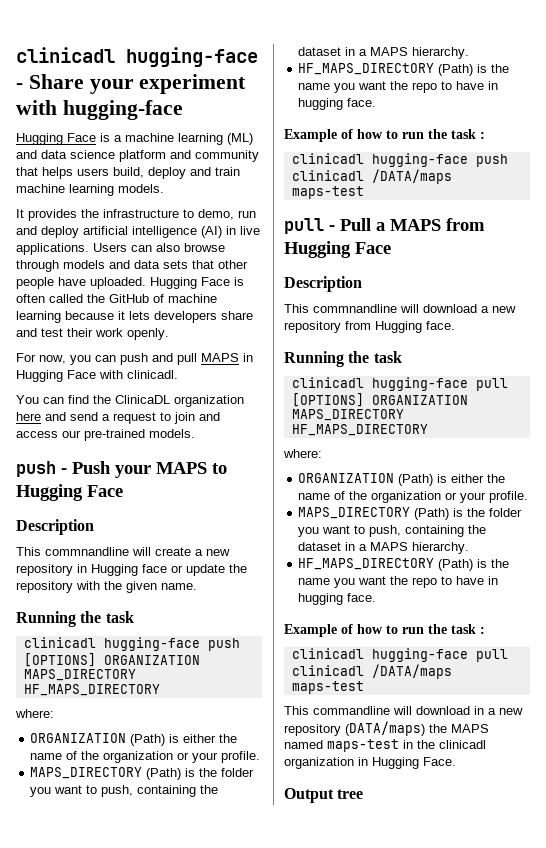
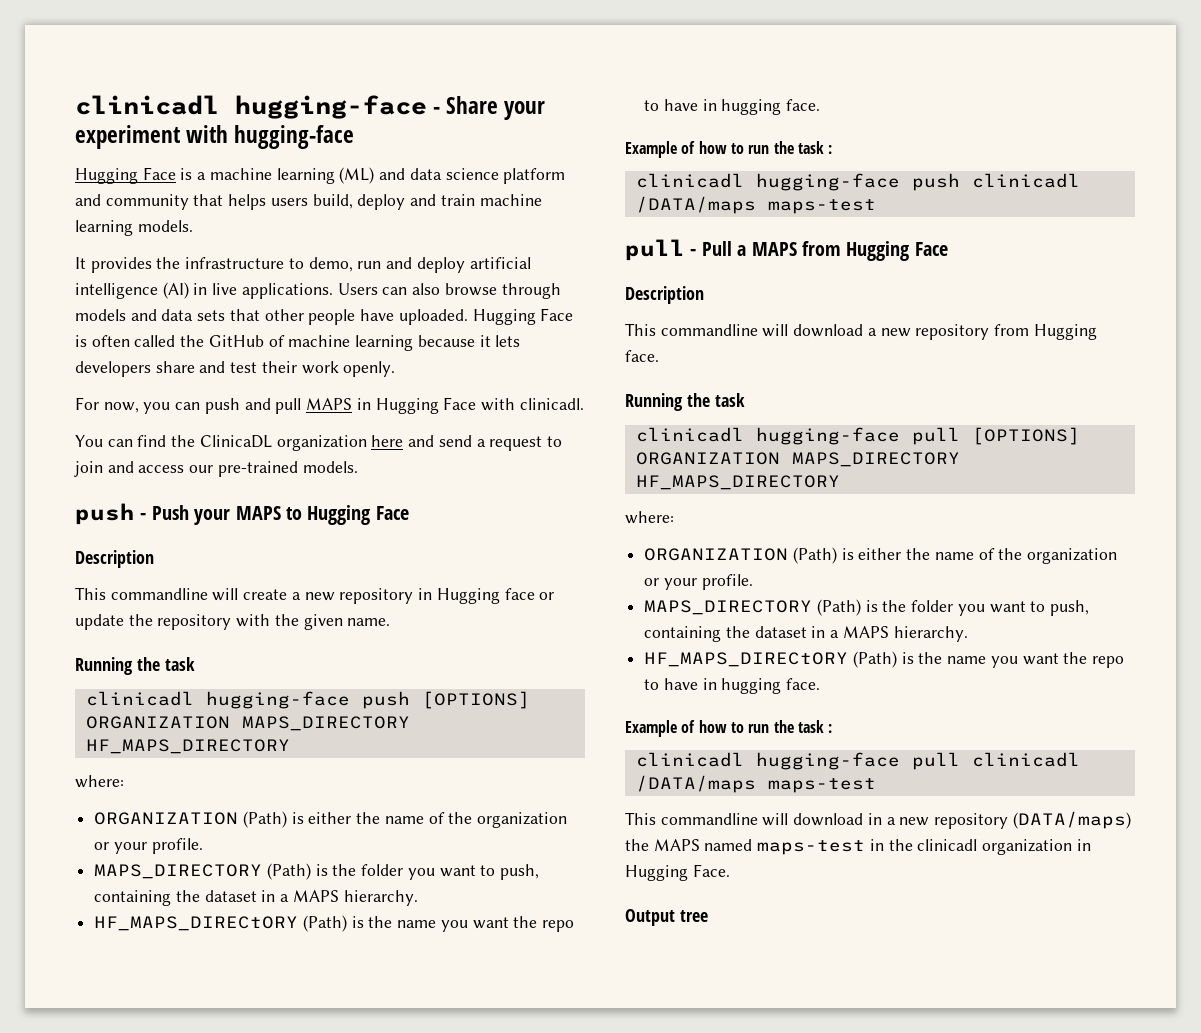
[45,547,129,556] commnandline -> [110,588,208,600] commandline
[313,304,397,313] commnandline -> [660,324,758,336] commandline

